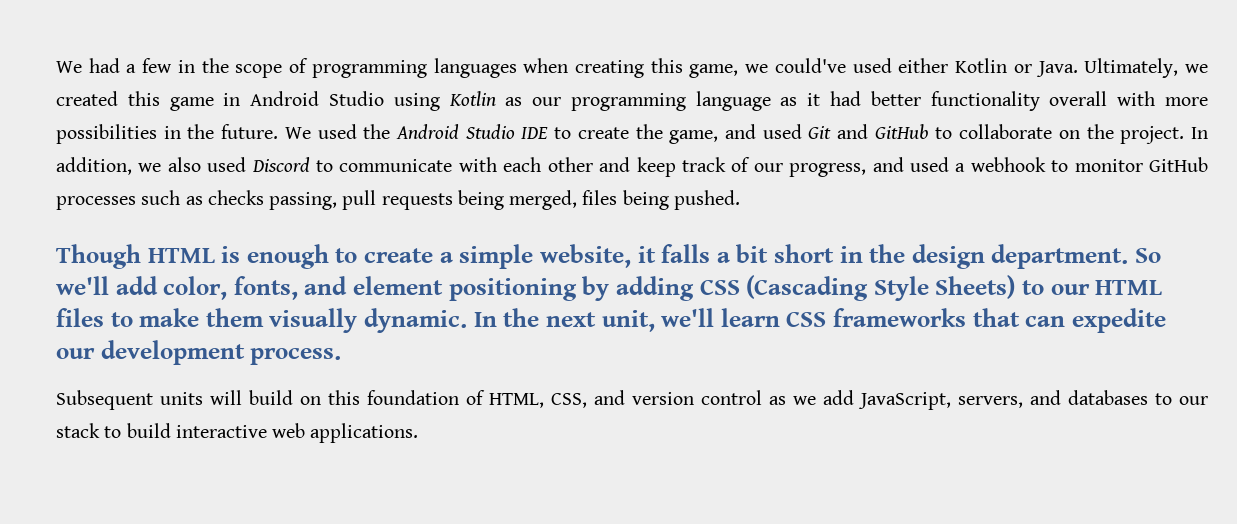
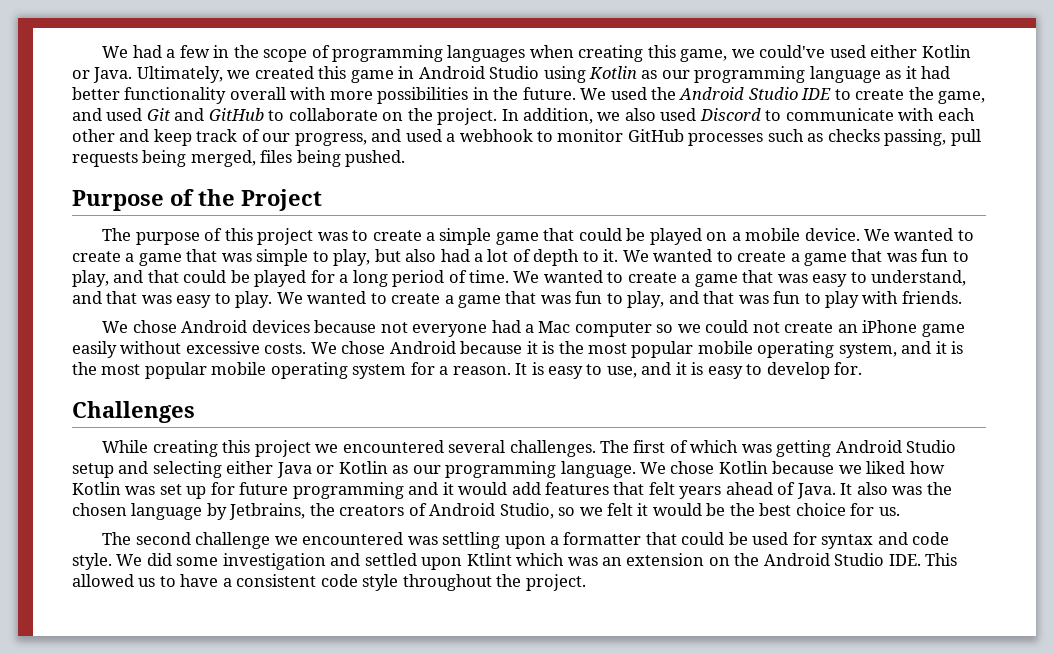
[56,244,1162,269] [56,275,1163,301] [56,308,1166,333] [56,340,342,365] [56,390,1208,410] [56,423,419,443] Though HTML is enough to create a simple website, it falls a bit short in the design department. So we'll add color, fonts, and element positioning by adding CSS (Cascading Style Sheets) to our HTML files to make them visually dynamic. In the next unit, we'll learn CSS frameworks that can expedite our development process. // Subsequent units will build on this foundation of HTML, CSS, and version control as we add JavaScript, servers, and databases to our stack to build interactive web applications. -> [72,189,322,211] [102,228,974,245] [72,249,969,266] [72,270,967,287] [72,291,962,308] [102,320,965,337] [72,341,964,358] [72,362,863,379] [72,401,195,423] [102,440,957,457] [72,461,945,478] [72,482,952,499] [72,503,900,520] [102,532,950,549] [72,553,958,570] [72,574,586,591] Purpose of the Project // The purpose of this project was to create a simple game that could be played on a mobile device. We wanted to create a game that was simple to play, but also had a lot of depth to it. We wanted to create a game that was fun to play, and that could be played for a long period of time. We wanted to create a game that was easy to understand, and that was easy to play. We wanted to create a game that was fun to play, and that was fun to play with friends. // We chose Android devices because not everyone had a Mac computer so we could not create an iPhone game easily without excessive costs. We chose Android because it is the most popular mobile operating system, and it is the most popular mobile operating system for a reason. It is easy to use, and it is easy to develop for. // Challenges // While creating this project we encountered several challenges. The first of which was getting Android Studio setup and selecting either Java or Kotlin as our programming language. We chose Kotlin because we liked how Kotlin was set up for future programming and it would add features that felt years ahead of Java. It also was the chosen language by Jetbrains, the creators of Android Studio, so we felt it would be the best choice for us. // The second challenge we encountered was settling upon a formatter that could be used for syntax and code style. We did some investigation and settled upon Ktlint which was an extension on the Android Studio IDE. This allowed us to have a consistent code style throughout the project.

